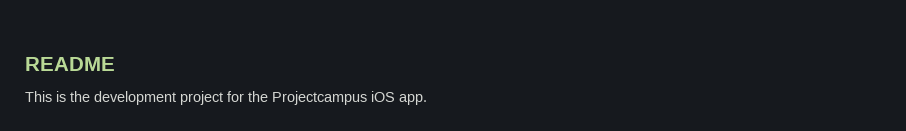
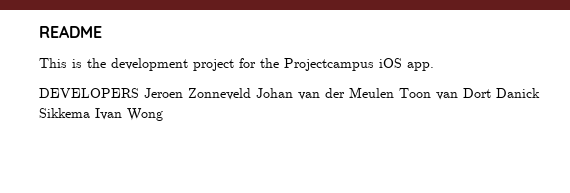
(427, 99) none -> [39,87,540,100] [39,108,163,121] // DEVELOPERS Jeroen Zonneveld Johan van der Meulen Toon van Dort Danick Sikkema Ivan Wong

